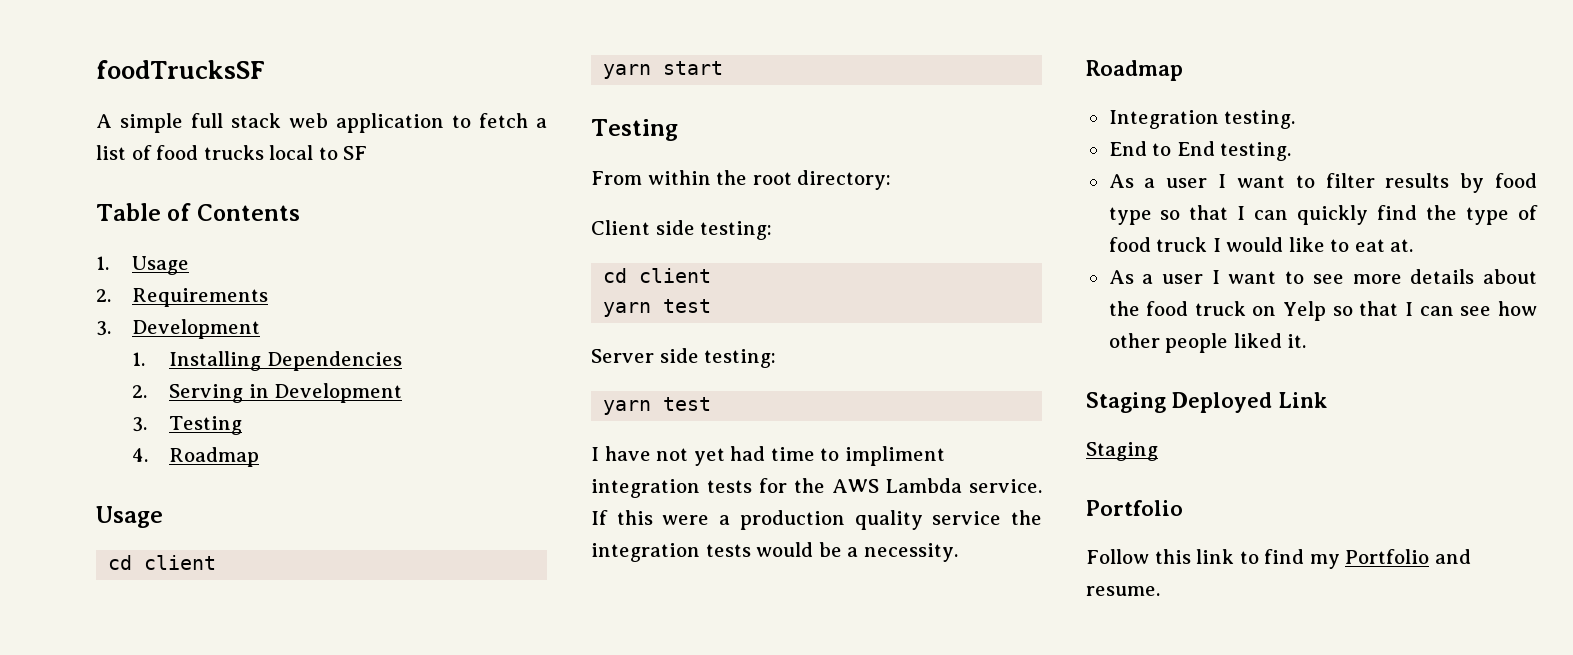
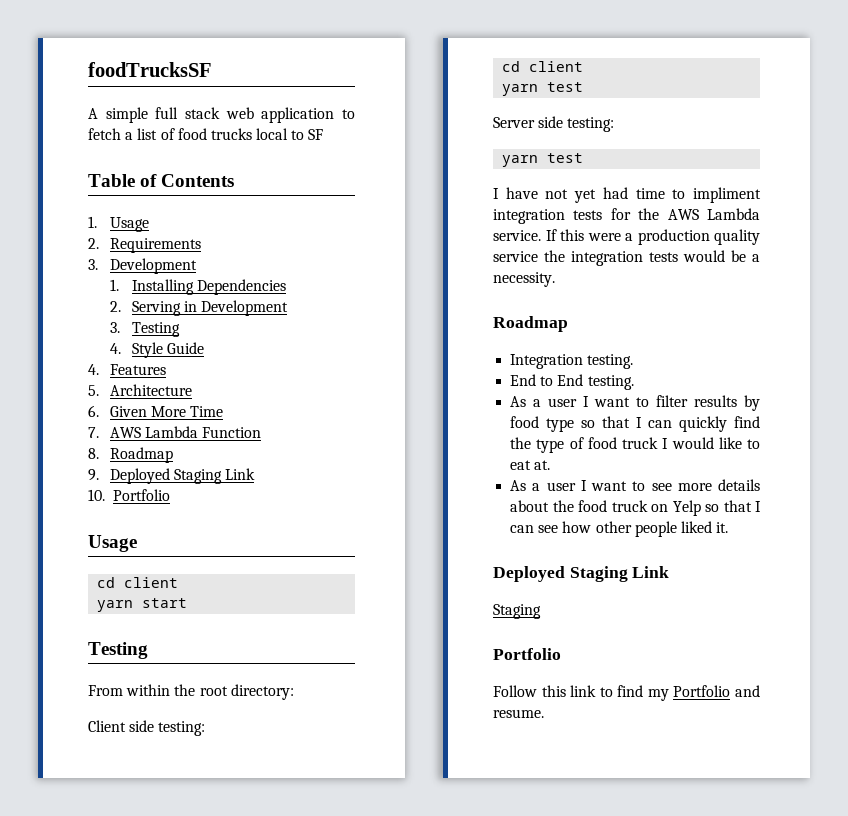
[168,447,259,467] Roadmap -> [131,342,205,358] [88,364,166,375] [88,384,192,396] [88,405,224,417] [88,426,262,438] [88,447,173,463] [88,468,256,484] [88,489,170,501] Style Guide // 4. Features // 5. Architecture // 6. Given More Time // 7. AWS Lambda Function // 8. Roadmap // 9. Deployed Staging Link // 10. Portfolio
[1086,392,1272,413] Staging Deployed -> [493,566,628,582] Deployed Staging

